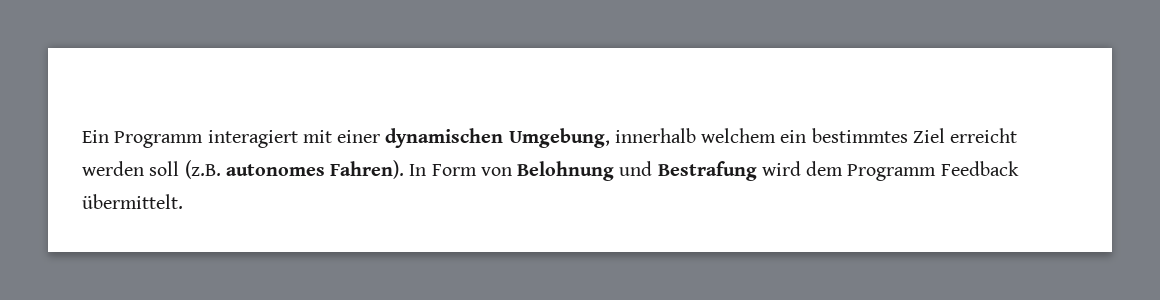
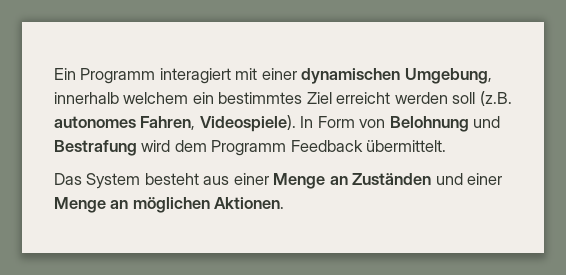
[330,160,405,179] Fahren). -> [140,115,296,132] Fahren, Videospiele).
(183, 201) none -> [54,173,503,189] [54,197,285,213] // Das System besteht aus einer Menge an Zuständen und einer Menge an möglichen Aktionen.

